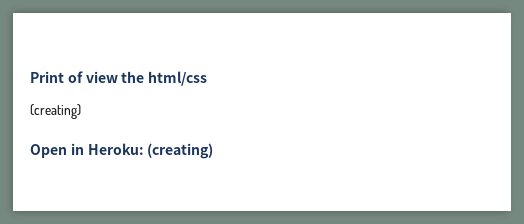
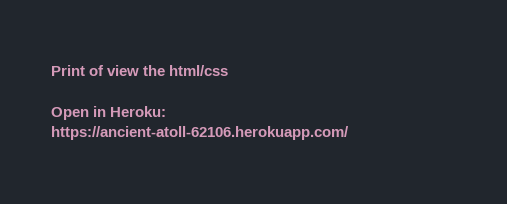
[30,104,81,119] // (creating) -> (229, 70) none
[147,143,214,159] (creating) -> [51,126,349,140] https://ancient-atoll-62106.herokuapp.com/

